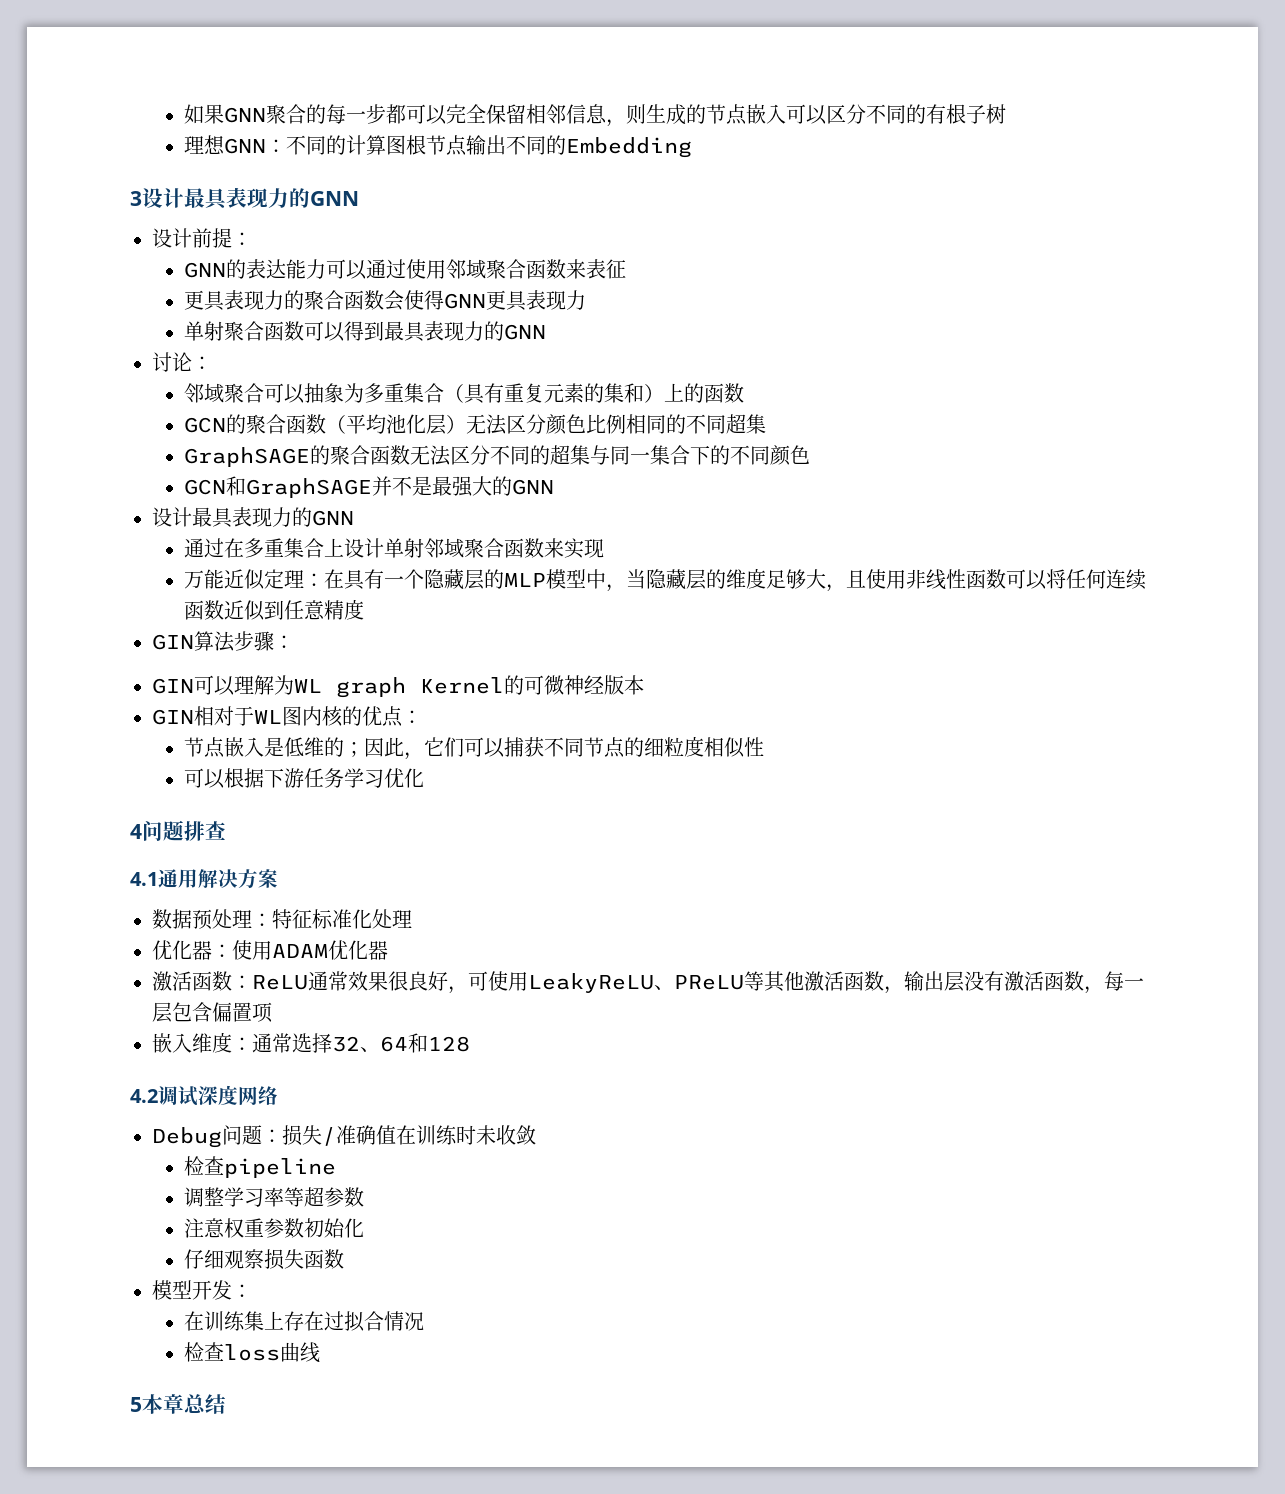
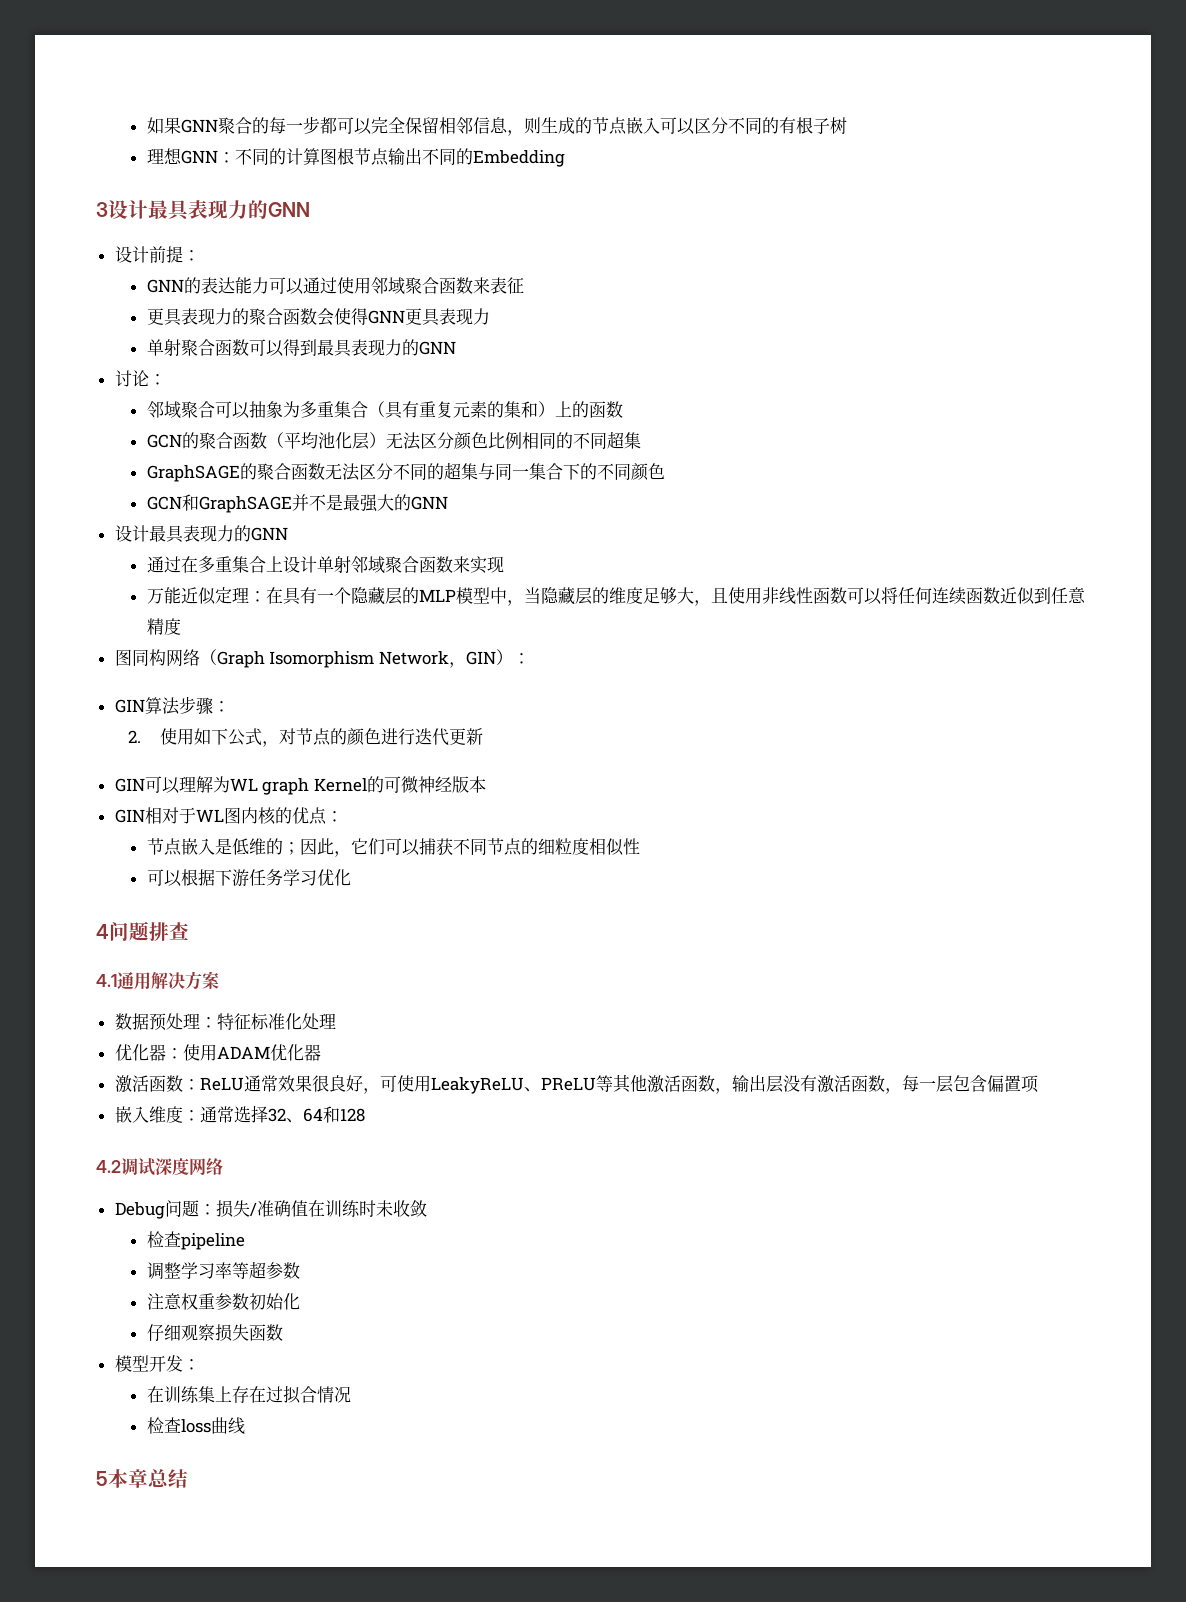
[152,631,294,652] GIN算法步骤： -> [114,649,530,668] [114,696,230,715] [127,728,483,747] 图同构网络（Graph Isomorphism Network，GIN）： // GIN算法步骤： // 2.使用如下公式，对节点的颜色进行迭代更新

